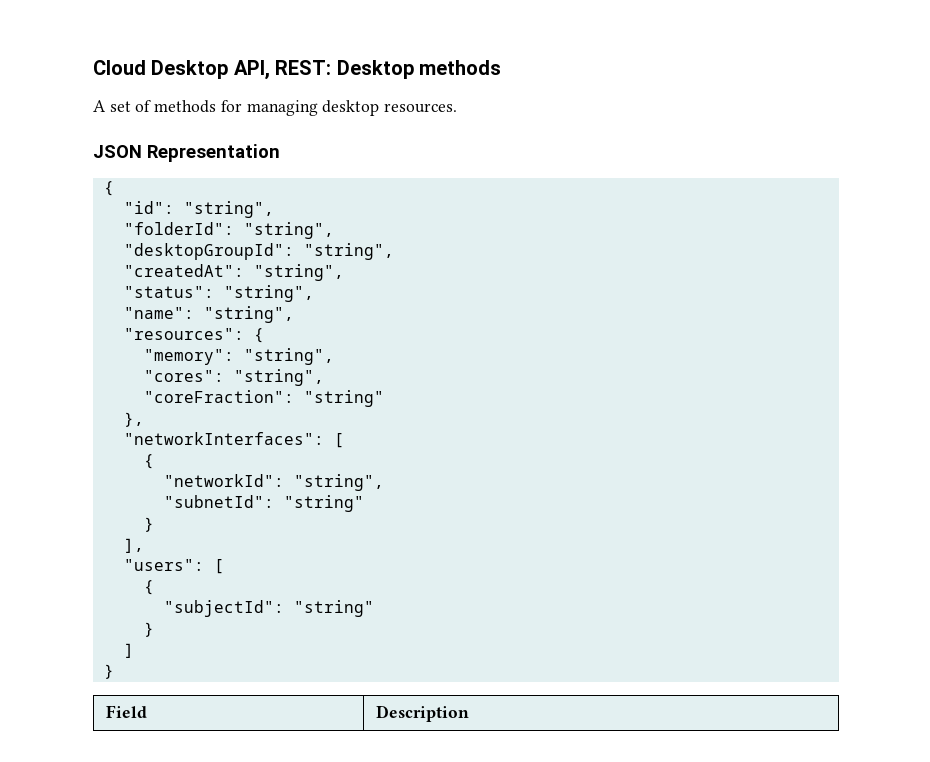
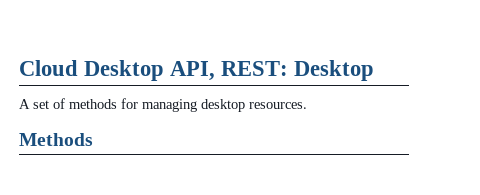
[419,60,501,75] methods -> (375, 70) none
[93,144,280,162] [103,181,114,196] [123,201,274,218] [123,222,334,239] [123,243,394,260] [123,264,344,281] [123,285,314,302] [123,306,294,323] [123,328,264,343] [143,348,334,365] [143,369,324,386] [143,390,384,407] [123,412,144,427] [123,432,344,448] [143,454,154,469] [163,474,384,491] [163,495,364,512] [143,517,154,532] [123,538,144,553] [123,559,224,574] [143,580,154,595] [163,600,374,617] [143,622,154,637] [123,643,134,658] [103,664,114,679] [106,705,148,718] [376,705,470,722] JSON Representation // { // "id": "string", // "folderId": "string", // "desktopGroupId": "string", // "createdAt": "string", // "status": "string", // "name": "string", // "resources": { // "memory": "string", // "cores": "string", // "coreFraction": "string" // }, // "networkInterfaces": [ // { // "networkId": "string", // "subnetId": "string" // } // ], // "users": [ // { // "subjectId": "string" // } // ] // } // Field | Description -> [19,133,93,146] Methods

